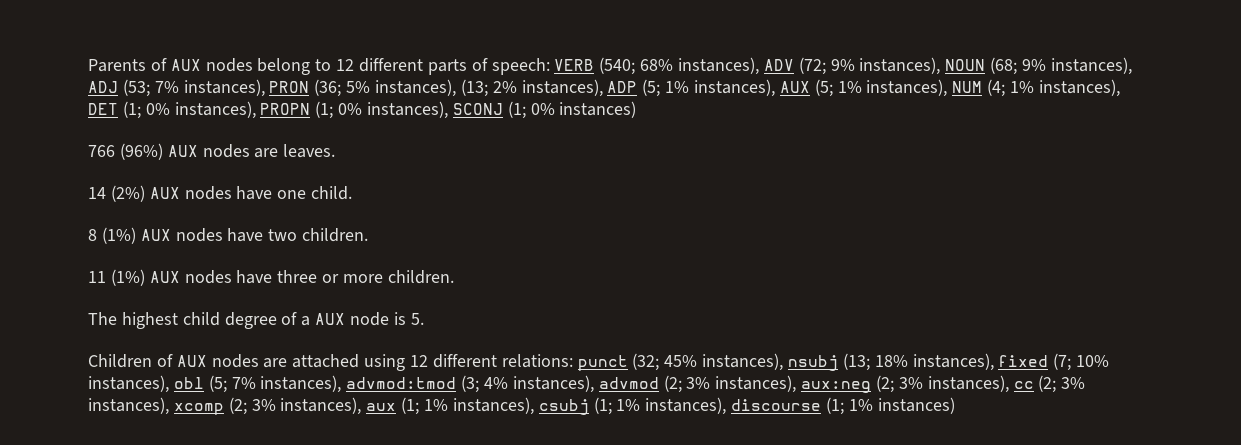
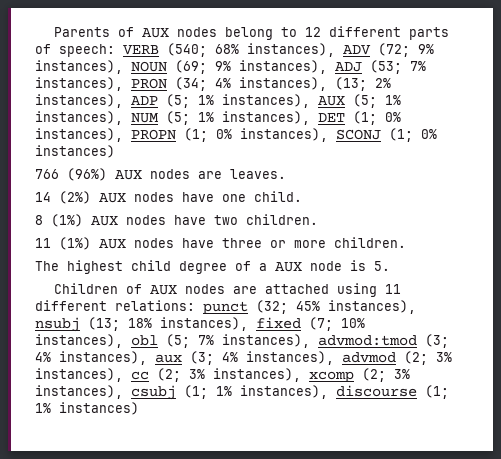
[990,57,1018,75] (68; -> [175,60,207,74] (69;
[314,79,371,97] (36; 5% -> [175,77,231,91] (34; 4%
[987,79,1006,97] (4; -> [166,111,190,125] (5;
[410,355,429,367] 12 -> [384,284,401,294] 11
[598,375,872,393] advmod (2; 3% instances), aux:neg -> [155,351,396,365] aux (3; 4% instances), advmod
[366,397,534,415] aux (1; 1% instances), -> (123, 392) none

